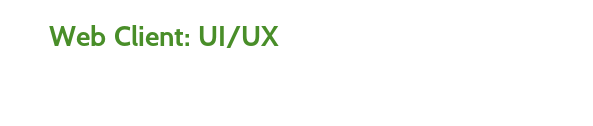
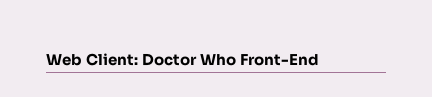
[198,26,280,48] UI/UX -> [142,53,320,66] Doctor Who Front-End

